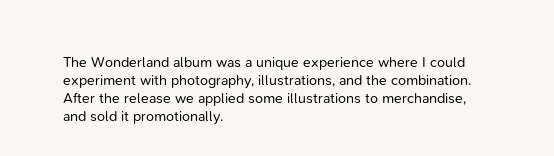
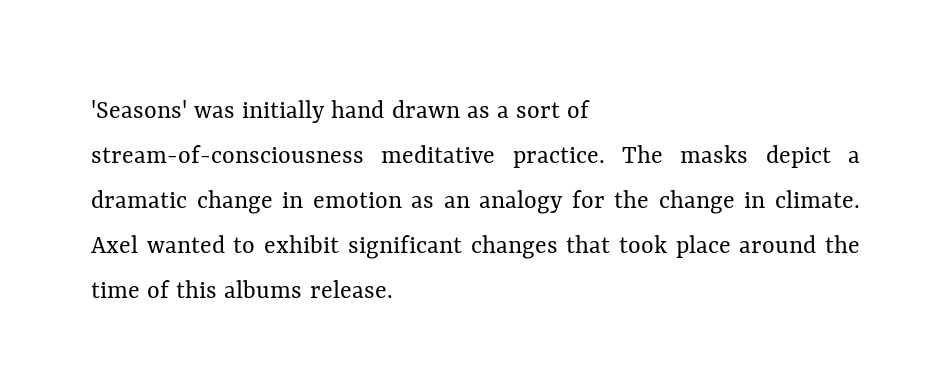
[63,56,465,70] [63,75,471,89] [63,92,466,106] [63,111,223,125] The Wonderland album was a unique experience where I could experiment with photography, illustrations, and the combination. After the release we applied some illustrations to merchandise, and sold it promotionally. -> [91,100,591,123] [91,145,861,168] [91,190,860,214] [91,235,861,259] [91,280,393,298] 'Seasons' was initially hand drawn as a sort of stream-of-consciousness meditative practice. The masks depict a dramatic change in emotion as an analogy for the change in climate. Axel wanted to exhibit significant changes that took place around the time of this albums release.

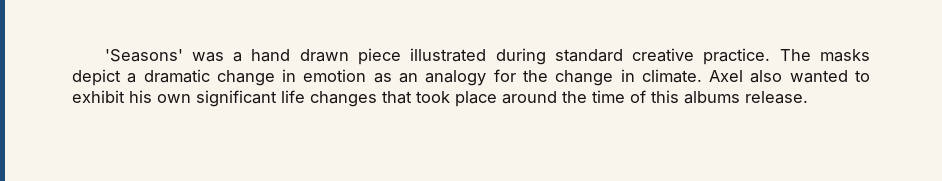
[242,100,326,123] initially -> [233,52,243,62] a
[466,100,591,118] [91,145,496,163] as a sort of stream-of-consciousness meditative -> [357,48,695,65] piece illustrated during standard creative
(138, 244) none -> [750,70,783,83] also
[347,235,462,259] significant -> [129,90,305,107] his own significant life

